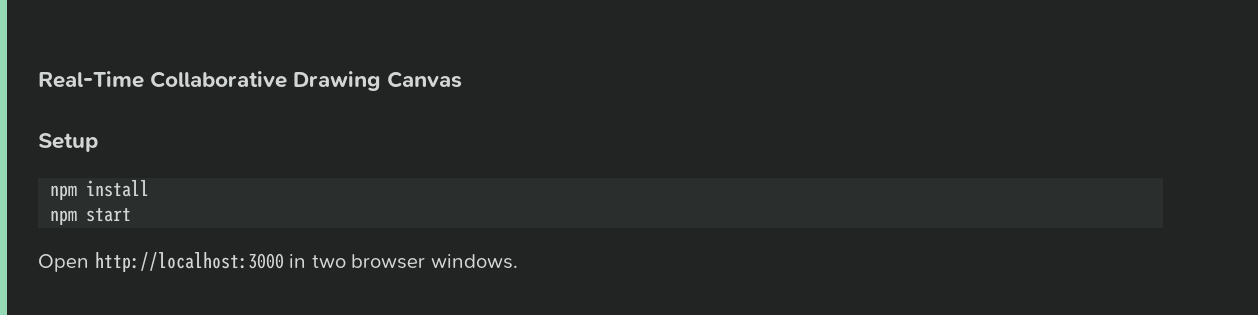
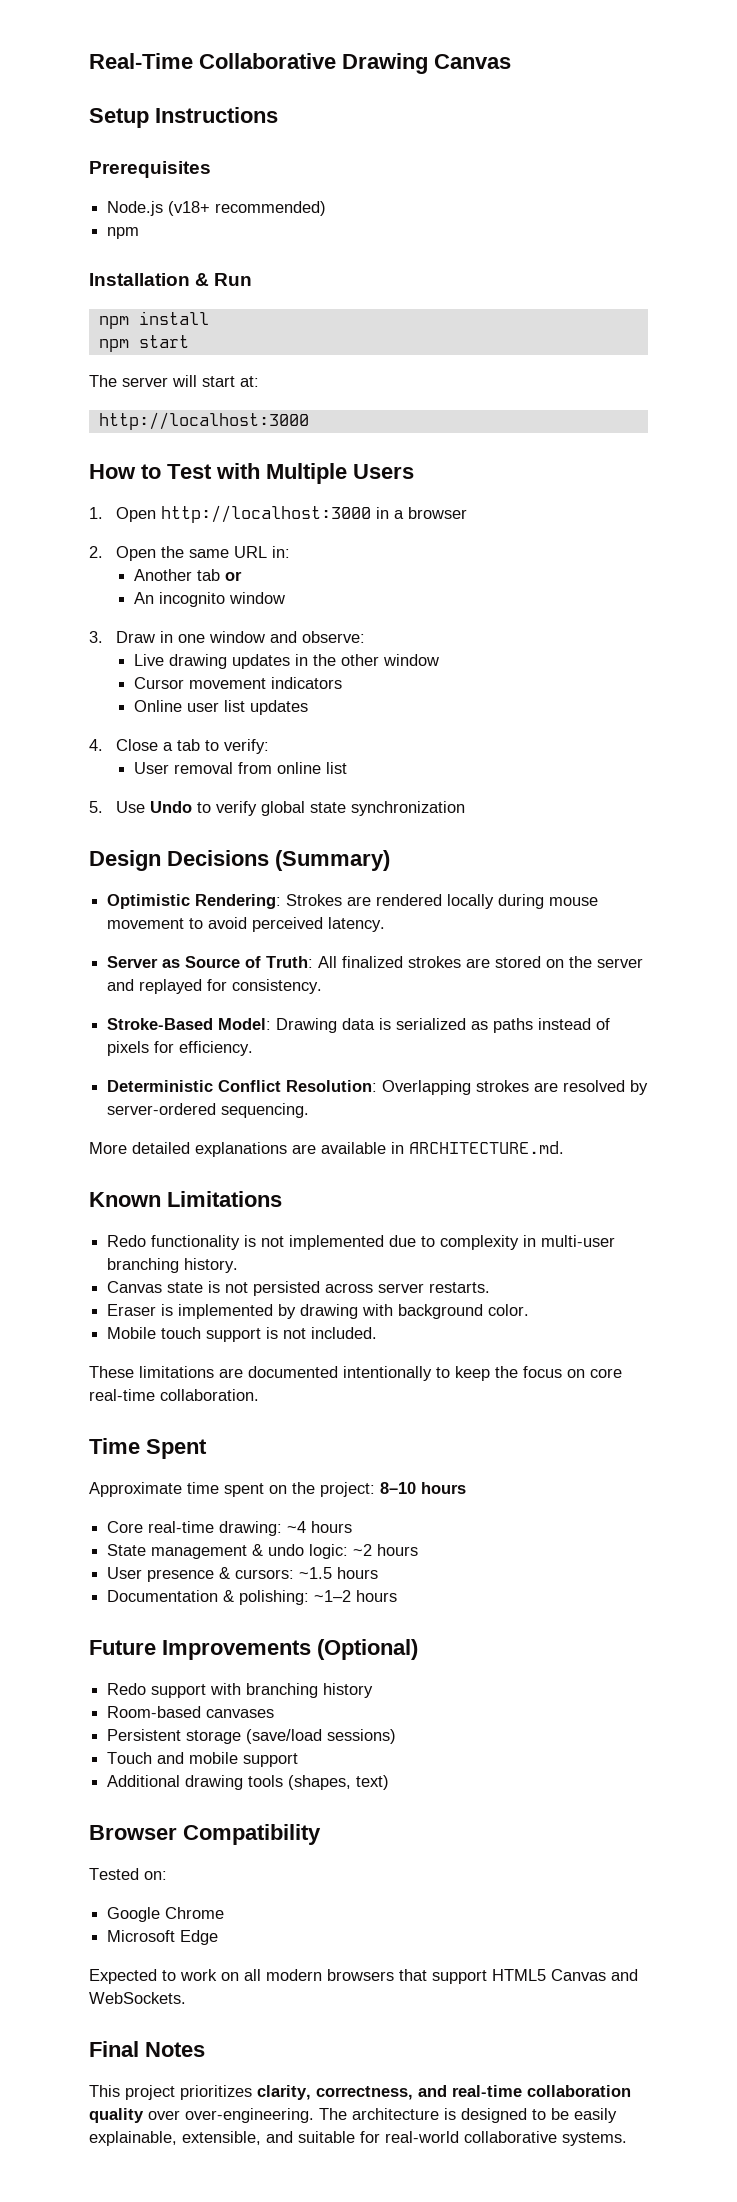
[50,180,150,200] [50,208,132,225] // npm install // npm start // -> [155,107,278,123] [89,161,211,178] [107,201,327,216] [107,227,140,239] [89,273,253,286] [98,311,209,329] [98,335,189,352] [89,375,259,387] [98,412,309,430] [89,463,414,484] [89,507,103,519] Instructions // Prerequisites // Node.js (v18+ recommended) // npm // Installation & Run // npm install // npm start // The server will start at: // http://localhost:3000 // How to Test with Multiple Users // 1.
[311,255,346,268] two -> [393,510,404,519] a
[430,254,518,269] windows. -> [89,546,290,561] [134,569,243,581] [134,592,286,607] [89,631,365,643] [134,654,440,669] [134,677,343,689] [134,700,309,715] [89,739,269,754] [134,762,348,774] [89,801,465,816] [89,850,390,871] [107,894,599,909] [107,917,386,932] [107,956,644,968] [107,979,323,994] [107,1018,611,1033] [107,1041,254,1056] [107,1080,649,1095] [107,1103,310,1118] [89,1141,564,1157] [89,1191,282,1207] [107,1235,616,1250] [107,1258,239,1273] [107,1281,491,1296] [107,1304,530,1319] [107,1327,378,1342] [89,1366,622,1381] [89,1389,259,1401] [89,1438,207,1459] [89,1482,466,1497] [107,1521,353,1536] [107,1544,419,1559] [107,1567,379,1582] [107,1590,398,1605] [89,1639,418,1660] [107,1683,374,1698] [107,1706,275,1718] [107,1729,397,1744] [107,1752,299,1767] [107,1775,390,1790] [89,1824,321,1845] [89,1868,167,1880] [107,1907,225,1922] [107,1930,219,1945] [89,1969,638,1984] [89,1992,186,2004] [89,2041,205,2057] [89,2085,631,2100] [89,2108,617,2123] [89,2131,627,2146] // 2. Open the same URL in: // Another tab or // An incognito window // 3. Draw in one window and observe: // Live drawing updates in the other window // Cursor movement indicators // Online user list updates // 4. Close a tab to verify: // User removal from online list // 5. Use Undo to verify global state synchronization // Design Decisions (Summary) // Optimistic Rendering: Strokes are rendered locally during mouse movement to avoid perceived latency. // Server as Source of Truth: All finalized strokes are stored on the server and replayed for consistency. // Stroke-Based Model: Drawing data is serialized as paths instead of pixels for efficiency. // Deterministic Conflict Resolution: Overlapping strokes are resolved by server-ordered sequencing. // More detailed explanations are available in ARCHITECTURE.md. // Known Limitations // Redo functionality is not implemented due to complexity in multi-user branching history. // Canvas state is not persisted across server restarts. // Eraser is implemented by drawing with background color. // Mobile touch support is not included. // These limitations are documented intentionally to keep the focus on core real-time collaboration. // Time Spent // Approximate time spent on the project: 8–10 hours // Core real-time drawing: ~4 hours // State management & undo logic: ~2 hours // User presence & cursors: ~1.5 hours // Documentation & polishing: ~1–2 hours // Future Improvements (Optional) // Redo support with branching history // Room-based canvases // Persistent storage (save/load sessions) // Touch and mobile support // Additional drawing tools (shapes, text) // Browser Compatibility // Tested on: // Google Chrome // Microsoft Edge // Expected to work on all modern browsers that support HTML5 Canvas and WebSockets. // Final Notes // This project prioritizes clarity, correctness, and real-time collaboration quality over over-engineering. The architecture is designed to be easily explainable, extensible, and suitable for real-world collaborative systems.

